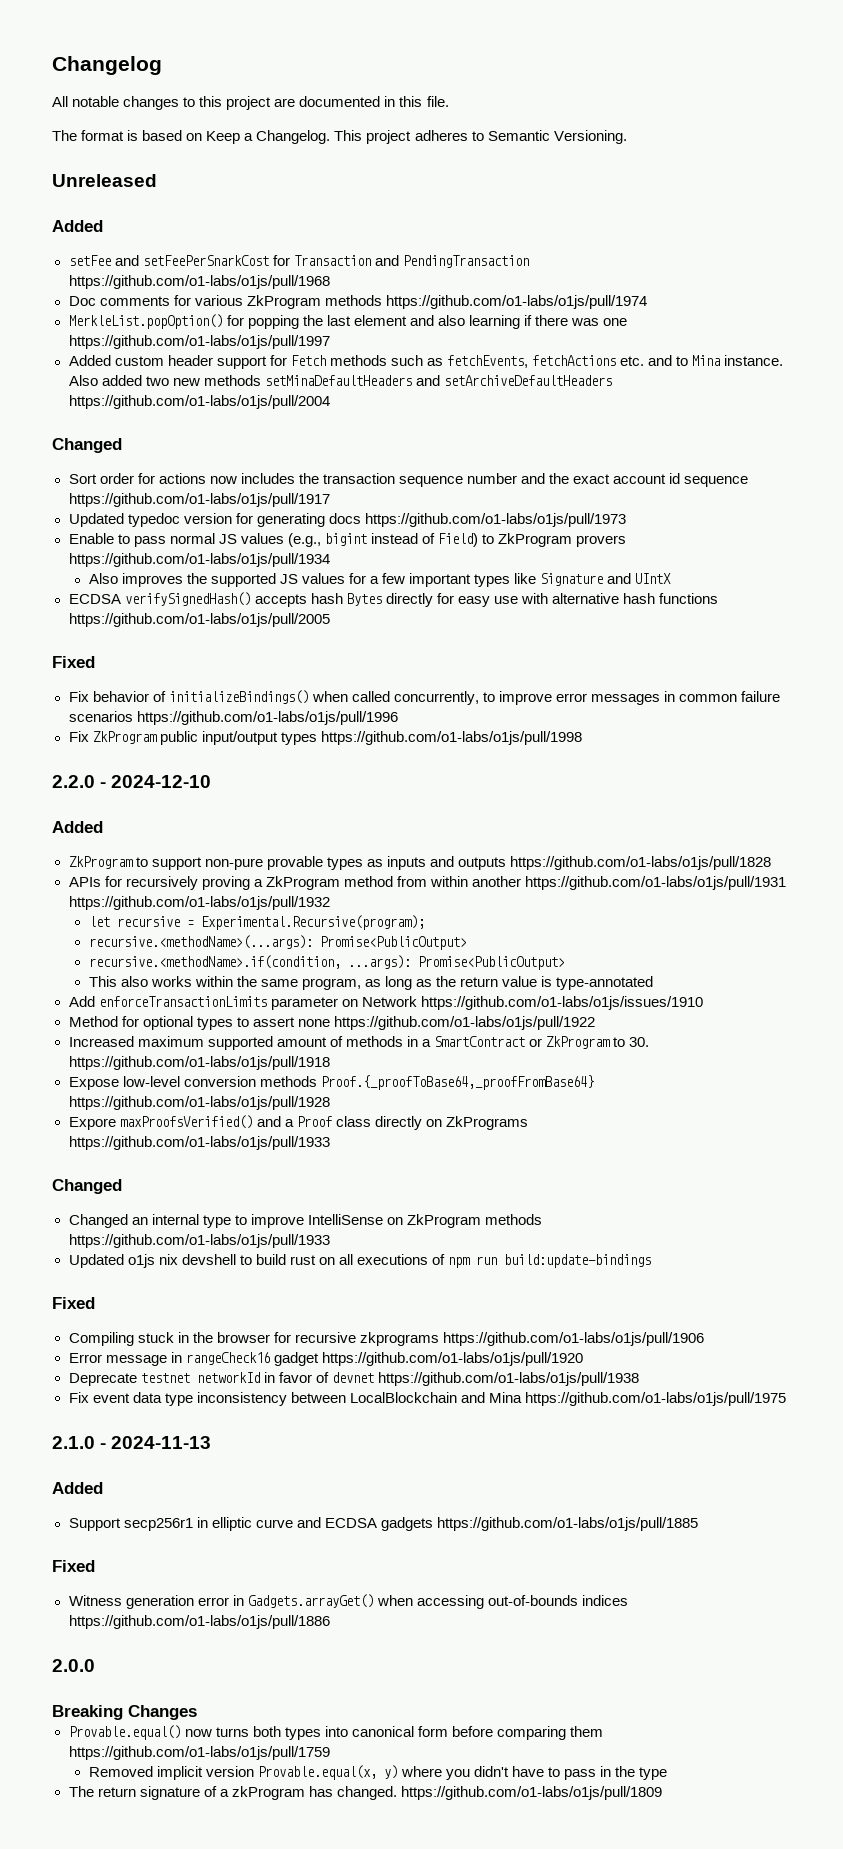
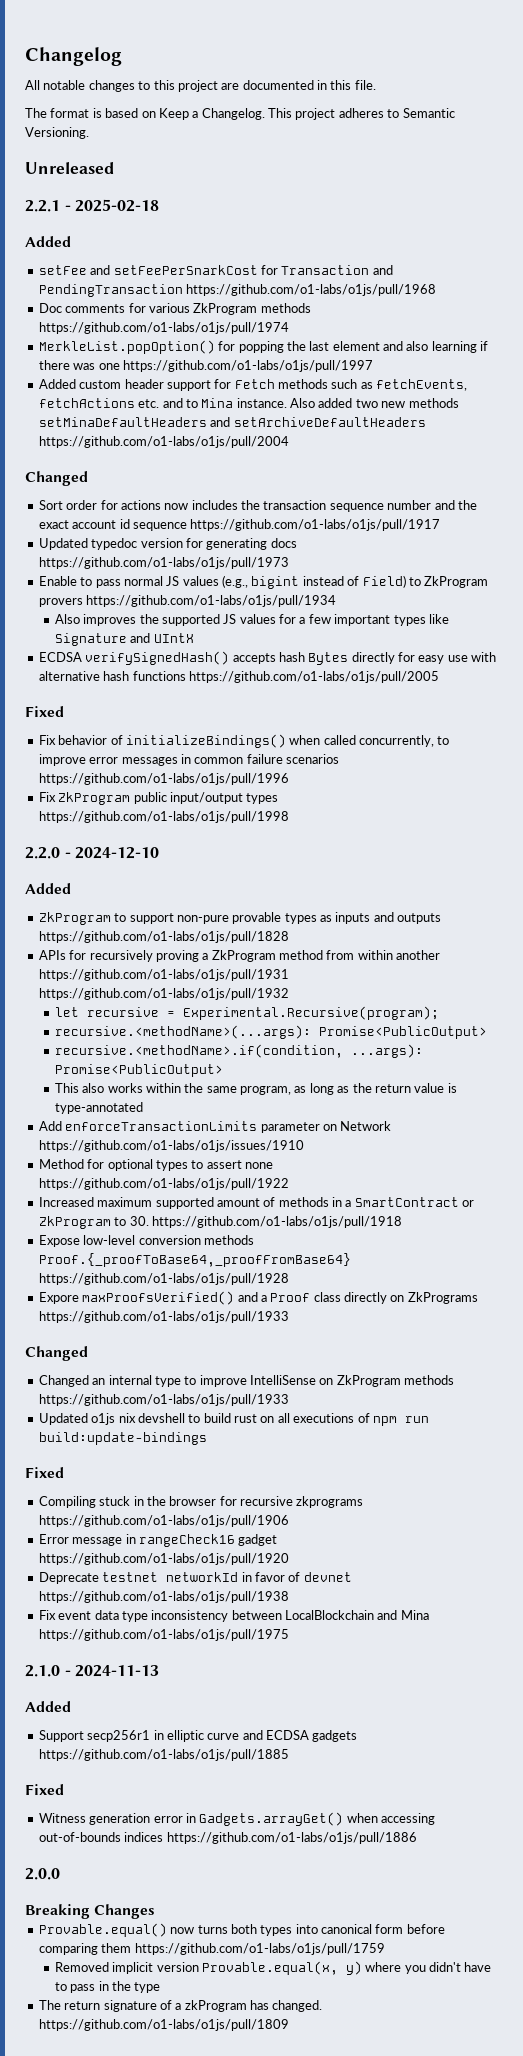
(157, 180) none -> [25,199,160,212] // 2.2.1 - 2025-02-18

